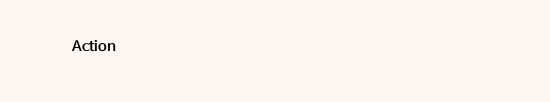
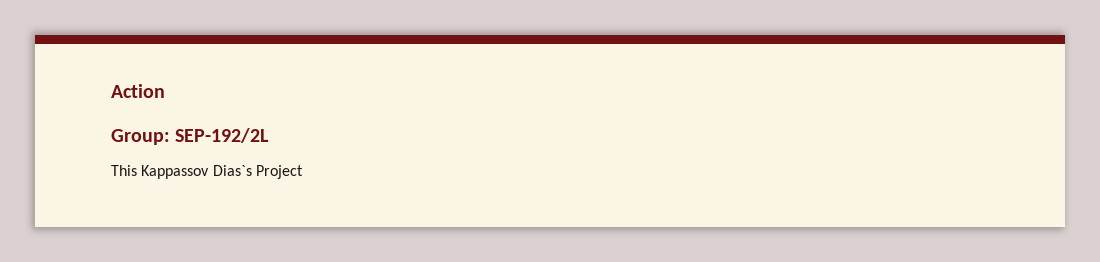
(116, 46) none -> [111,128,270,145] [111,165,303,179] // Group: SEP-192/2L // This Kappassov Dias`s Project

